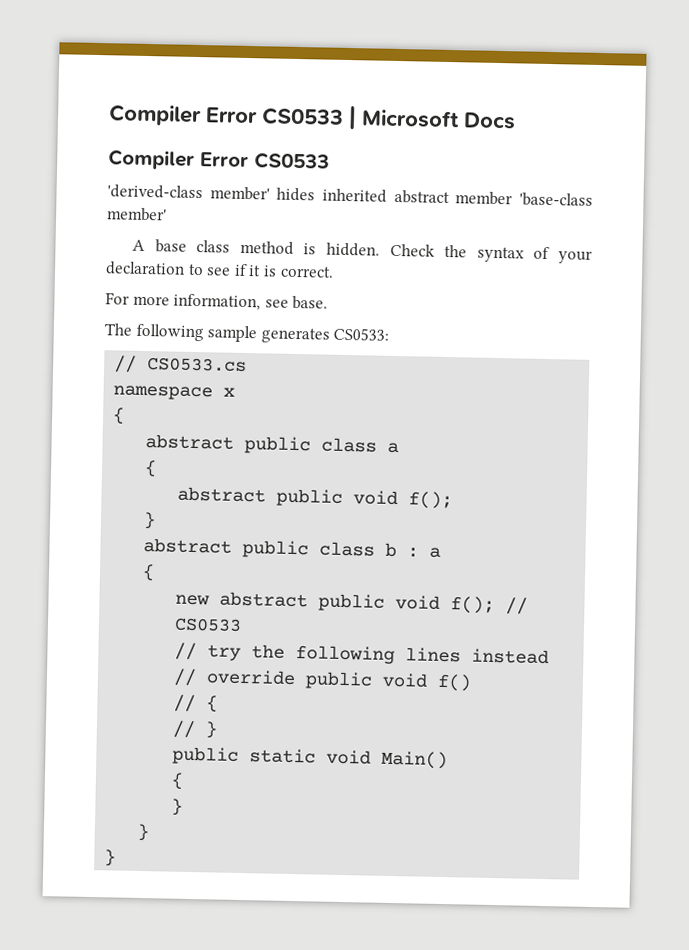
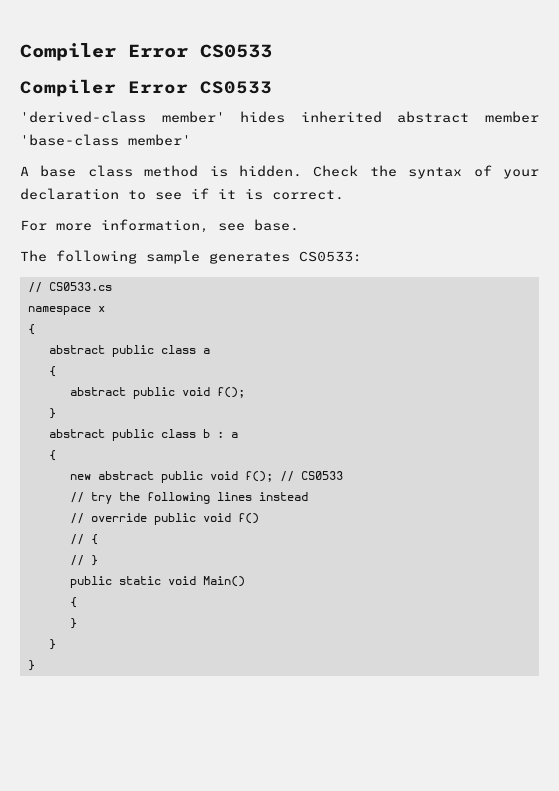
[108,104,516,130] Compiler Error CS0533 | Microsoft Docs -> [20,43,272,61] Compiler Error CS0533

